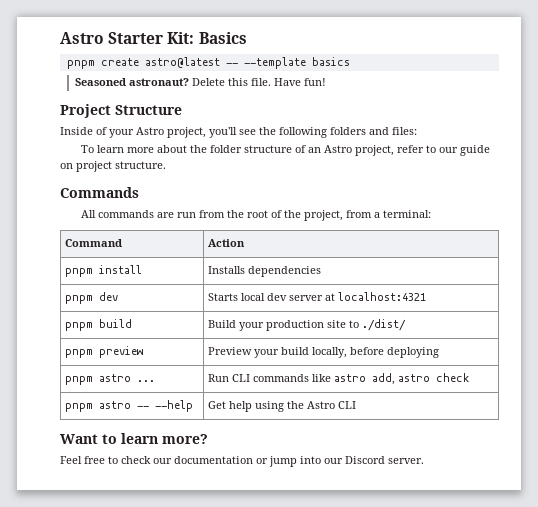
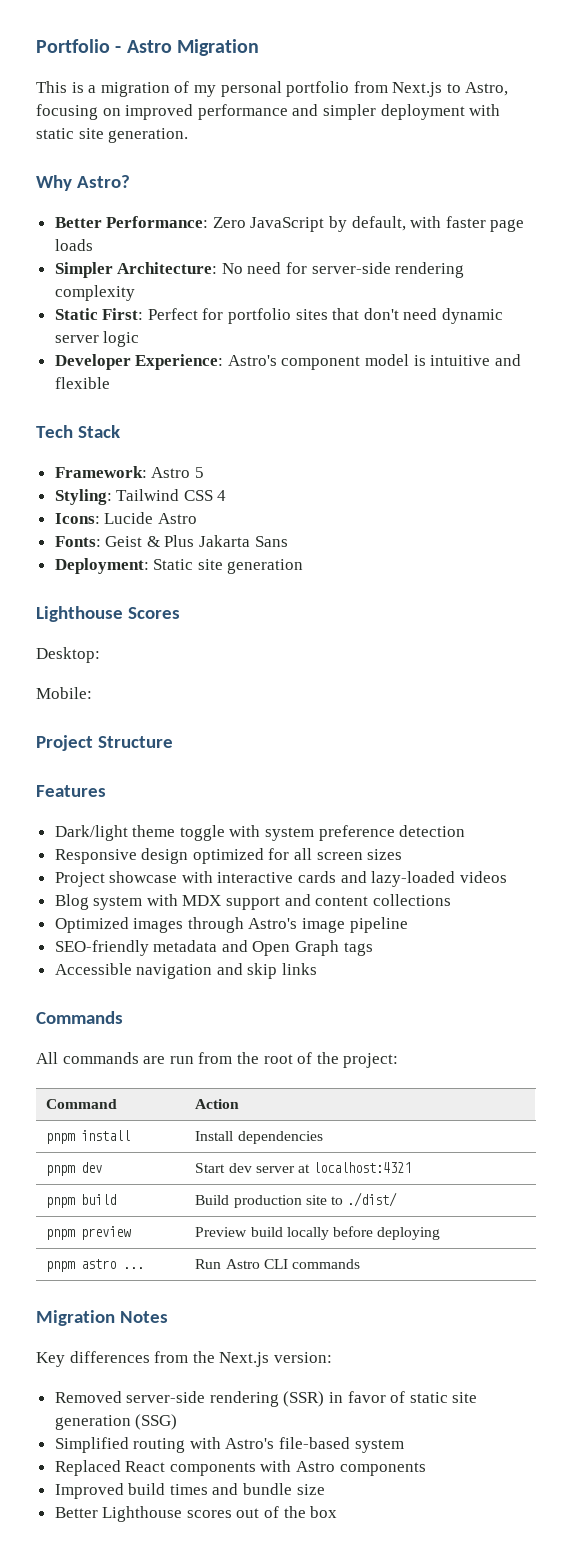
[60,32,247,44] [66,57,350,69] [74,78,326,86] [60,104,182,118] [60,127,417,138] [81,145,491,156] [60,161,166,172] Astro Starter Kit: Basics // pnpm create astro@latest -- --template basics // Seasoned astronaut? Delete this file. Have fun! // Project Structure // Inside of your Astro project, you'll see the following folders and files: // To learn more about the folder structure of an Astro project, refer to our guide on project structure. -> [36,39,259,56] [36,81,509,97] [36,104,501,120] [36,128,189,143] [36,175,130,191] [54,216,525,232] [54,239,93,251] [54,262,465,278] [54,285,135,301] [54,308,504,324] [54,331,140,347] [54,354,521,370] [54,377,110,389] [36,425,120,438] [54,466,204,478] [54,489,227,505] [54,512,197,524] [54,535,288,547] [54,558,304,574] [36,606,180,622] [36,647,100,663] [36,687,92,699] [36,735,173,751] [36,785,106,797] [54,825,466,841] [54,848,403,864] [54,871,507,887] [54,894,451,910] [54,917,408,933] [54,940,373,956] [54,963,318,979] Portfolio - Astro Migration // This is a migration of my personal portfolio from Next.js to Astro, focusing on improved performance and simpler deployment with static site generation. // Why Astro? // Better Performance: Zero JavaScript by default, with faster page loads // Simpler Architecture: No need for server-side rendering complexity // Static First: Perfect for portfolio sites that don't need dynamic server logic // Developer Experience: Astro's component model is intuitive and flexible // Tech Stack // Framework: Astro 5 // Styling: Tailwind CSS 4 // Icons: Lucide Astro // Fonts: Geist & Plus Jakarta Sans // Deployment: Static site generation // Lighthouse Scores // Desktop: // Mobile: // Project Structure // Features // Dark/light theme toggle with system preference detection // Responsive design optimized for all screen sizes // Project showcase with interactive cards and lazy-loaded videos // Blog system with MDX support and content collections // Optimized images through Astro's image pipeline // SEO-friendly metadata and Open Graph tags // Accessible navigation and skip links
[304,210,432,221] project, from a terminal: -> [343,1053,399,1068] project:
[207,266,245,274] Installs -> [195,1131,234,1141] Install
[207,293,265,301] Starts local -> [195,1163,226,1173] Start
[238,322,264,331] your -> (230, 1200) none
[253,347,347,358] your build locally, -> [250,1227,329,1240] build locally
(229, 378) none -> [225,1259,260,1269] Astro
[311,373,469,385] [64,400,193,412] [207,401,356,412] [60,433,208,444] [60,456,424,467] like astro add, astro check // pnpm astro -- --help | Get help using the Astro CLI // Want to learn more? // Feel free to check our documentation or jump into our Discord server. -> [36,1310,168,1326] [36,1351,332,1367] [54,1391,478,1407] [54,1414,178,1430] [54,1437,404,1453] [54,1460,426,1476] [54,1483,325,1499] [54,1506,338,1522] // Migration Notes // Key differences from the Next.js version: // Removed server-side rendering (SSR) in favor of static site generation (SSG) // Simplified routing with Astro's file-based system // Replaced React components with Astro components // Improved build times and bundle size // Better Lighthouse scores out of the box

